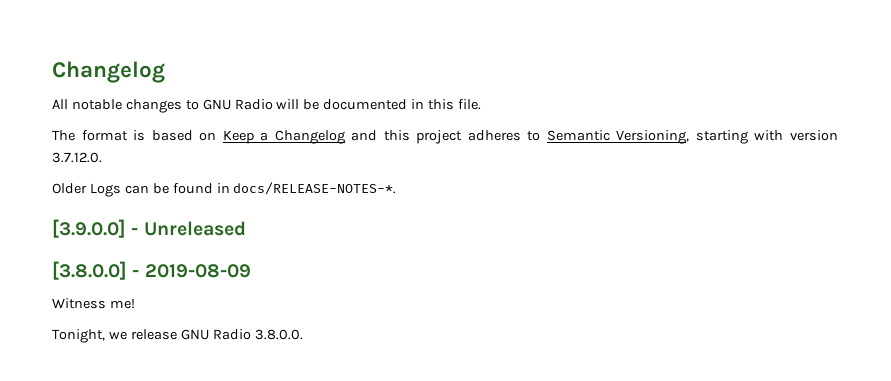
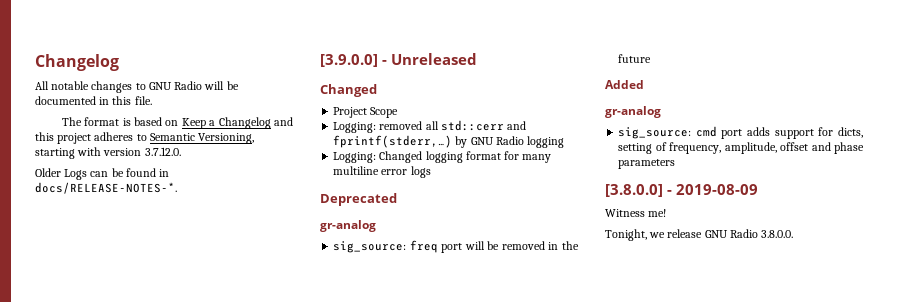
(246, 228) none -> [320,84,377,97] [333,107,399,118] [333,120,527,133] [333,135,565,148] [333,151,552,163] [333,166,431,178] [320,193,397,206] [320,220,376,232] [333,240,579,253] [618,54,652,63] [605,80,644,89] [605,106,661,118] [618,126,863,139] [618,142,864,154] [618,159,676,169] // Changed // Project Scope // Logging: removed all std::cerr and fprintf(stderr,…) by GNU Radio logging // Logging: Changed logging format for many multiline error logs // Deprecated // gr-analog // sig_source: freq port will be removed in the future // Added // gr-analog // sig_source: cmd port adds support for dicts, setting of frequency, amplitude, offset and phase parameters

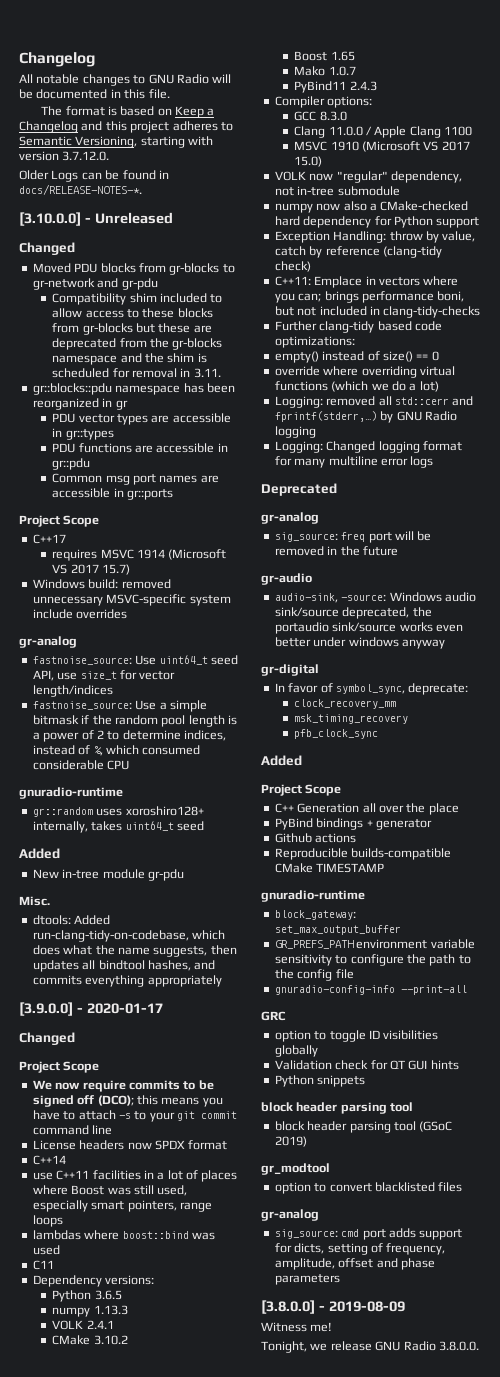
[320,54,378,67] [3.9.0.0] -> [19,212,81,226] [3.10.0.0]
[333,107,399,118] Project Scope -> [32,263,235,275] [32,278,158,290] [52,293,223,305] [52,308,213,318] [52,323,212,335] [52,338,223,350] [52,353,207,365] [52,368,221,378] [32,383,235,395] [32,398,128,410] [52,413,231,425] [52,428,114,440] [52,443,228,453] [52,458,91,470] [52,473,219,485] [52,488,174,500] [19,515,100,527] [32,534,66,544] [52,549,227,561] [52,564,131,575] [32,579,171,589] [32,594,231,606] [32,609,128,619] [19,636,77,648] [32,655,238,665] [32,670,176,681] [32,685,113,697] [32,700,207,712] [32,715,237,727] [32,730,226,742] [32,745,201,756] [32,760,130,770] [19,787,123,799] [32,806,204,817] [32,821,204,833] [19,848,60,859] [32,869,184,881] [19,896,50,906] [32,915,111,925] [32,930,226,942] [32,945,237,957] [32,960,216,972] [32,975,222,987] [19,1002,163,1016] [19,1032,75,1045] [19,1061,100,1073] [32,1080,214,1092] [32,1095,223,1107] [32,1110,237,1122] [32,1125,113,1135] [32,1140,228,1150] [32,1155,66,1165] [32,1170,238,1182] [32,1185,188,1196] [32,1200,212,1212] [32,1215,63,1227] [32,1230,215,1240] [32,1245,60,1255] [32,1260,54,1270] [32,1275,155,1287] [52,1290,122,1302] [52,1305,128,1317] [52,1320,114,1330] [52,1335,128,1345] [294,51,355,61] [294,66,356,76] [294,81,377,93] [274,96,373,108] [294,111,347,121] [294,126,473,138] [294,141,470,152] [294,156,323,167] [274,171,462,183] [274,186,400,196] [274,201,469,213] [274,216,480,228] [274,231,476,243] [274,246,442,258] [274,261,311,272] [274,276,459,288] [274,291,465,303] [274,306,481,318] [274,321,442,333] [274,336,355,348] [274,351,439,363] [274,366,455,378] [274,381,439,392] Moved PDU blocks from gr-blocks to gr-network and gr-pdu // Compatibility shim included to allow access to these blocks from gr-blocks but these are deprecated from the gr-blocks namespace and the shim is scheduled for removal in 3.11. // gr::blocks::pdu namespace has been reorganized in gr // PDU vector types are accessible in gr::types // PDU functions are accessible in gr::pdu // Common msg port names are accessible in gr::ports // Project Scope // C++17 // requires MSVC 1914 (Microsoft VS 2017 15.7) // Windows build: removed unnecessary MSVC-specific system include overrides // gr-analog // fastnoise_source: Use uint64_t seed API, use size_t for vector length/indices // fastnoise_source: Use a simple bitmask if the random pool length is a power of 2 to determine indices, instead of %, which consumed considerable CPU // gnuradio-runtime // gr::random uses xoroshiro128+ internally, takes uint64_t seed // Added // New in-tree module gr-pdu // Misc. // dtools: Added run-clang-tidy-on-codebase, which does what the name suggests, then updates all bindtool hashes, and commits everything appropriately // [3.9.0.0] - 2020-01-17 // Changed // Project Scope // We now require commits to be signed off (DCO); this means you have to attach -s to your git commit command line // License headers now SPDX format // C++14 // use C++11 facilities in a lot of places where Boost was still used, especially smart pointers, range loops // lambdas where boost::bind was used // C11 // Dependency versions: // Python 3.6.5 // numpy 1.13.3 // VOLK 2.4.1 // CMake 3.10.2 // Boost 1.65 // Mako 1.0.7 // PyBind11 2.4.3 // Compiler options: // GCC 8.3.0 // Clang 11.0.0 / Apple Clang 1100 // MSVC 1910 (Microsoft VS 2017 15.0) // VOLK now "regular" dependency, not in-tree submodule // numpy now also a CMake-checked hard dependency for Python support // Exception Handling: throw by value, catch by reference (clang-tidy check) // C++11: Emplace in vectors where you can; brings performance boni, but not included in clang-tidy-checks // Further clang-tidy based code optimizations: // empty() instead of size() == 0 // override where overriding virtual functions (which we do a lot)
[605,80,644,89] Added -> [261,573,312,585] [274,592,476,603] [274,607,432,619] [274,622,463,634] [274,637,445,649] [261,664,319,676] [274,683,469,695] [294,699,397,709] [294,714,409,724] [294,729,379,739] [261,755,302,766] [261,784,342,796] [274,803,459,815] [274,818,432,830] [274,833,357,843] [274,848,452,860] [274,863,385,873] [261,890,365,902] [274,910,356,920] [274,925,401,935] [274,939,475,949] [274,954,471,966] [274,969,354,981] [274,985,467,995] [261,1011,286,1021] [274,1030,439,1042] [274,1045,318,1057] [274,1060,459,1070] [274,1075,366,1087] [261,1102,414,1114] [274,1121,453,1133] [274,1136,307,1147] [261,1163,330,1175] [274,1182,463,1194] gr-audio // audio-sink, -source: Windows audio sink/source deprecated, the portaudio sink/source works even better under windows anyway // gr-digital // In favor of symbol_sync, deprecate: // clock_recovery_mm // msk_timing_recovery // pfb_clock_sync // Added // Project Scope // C++ Generation all over the place // PyBind bindings + generator // Github actions // Reproducible builds-compatible CMake TIMESTAMP // gnuradio-runtime // block_gateway: set_max_output_buffer // GR_PREFS_PATH environment variable sensitivity to configure the path to the config file // gnuradio-config-info --print-all // GRC // option to toggle ID visibilities globally // Validation check for QT GUI hints // Python snippets // block header parsing tool // block header parsing tool (GSoC 2019) // gr_modtool // option to convert blacklisted files

